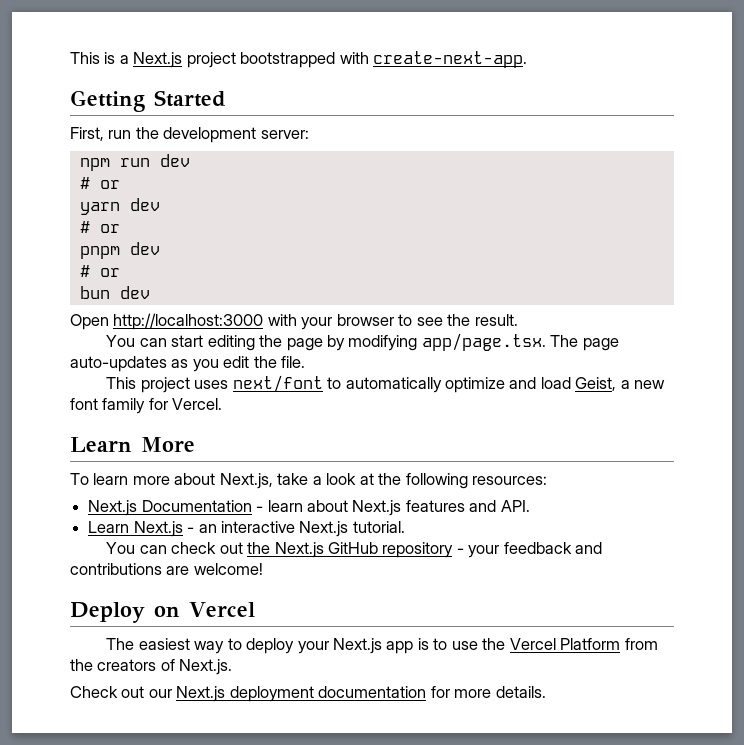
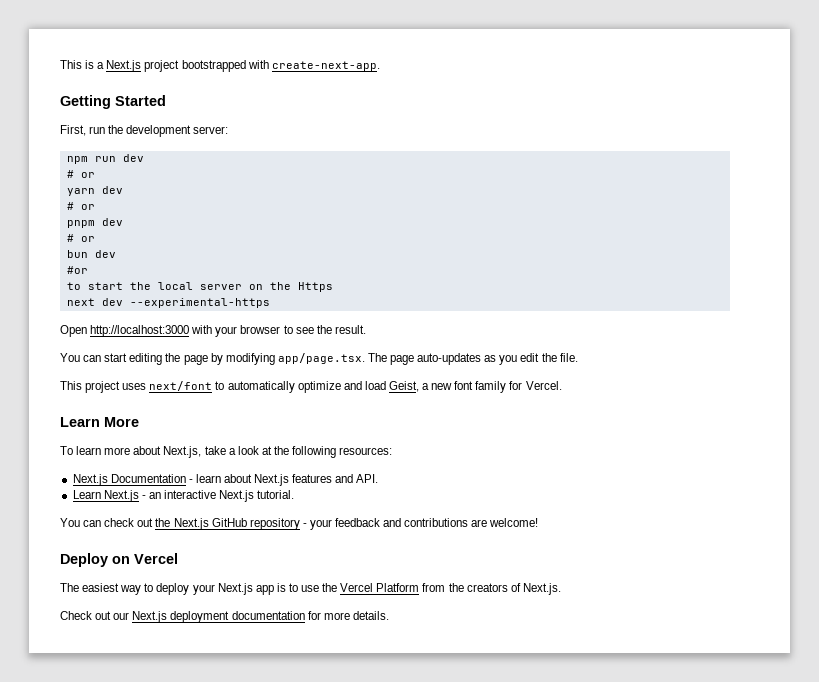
(150, 292) none -> [66,266,88,274] [66,282,333,292] [66,298,270,308] // #or // to start the local server on the Https // next dev --experimental-https

